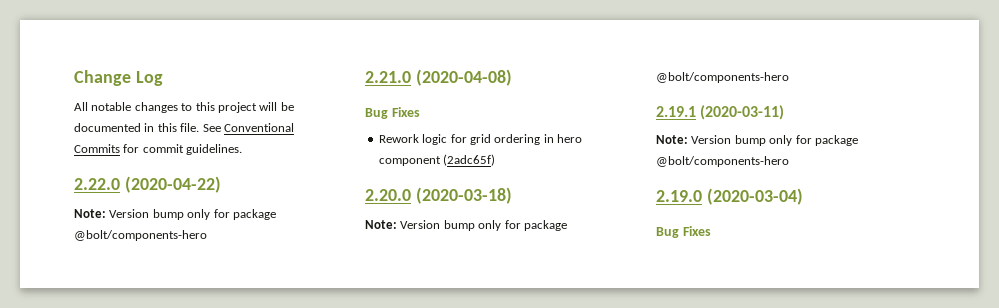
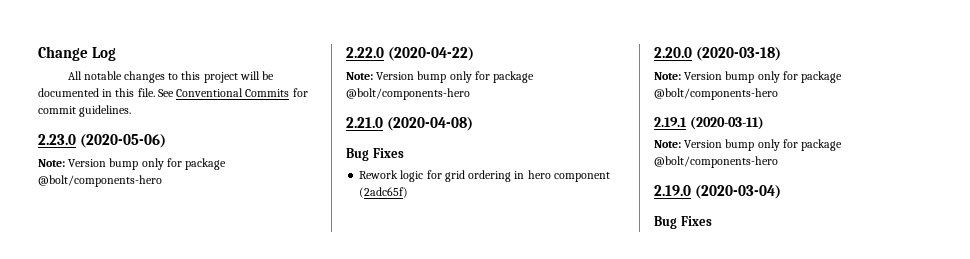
(243, 149) none -> [38,134,167,148] [38,158,227,170] [38,175,162,187] // 2.23.0 (2020-05-06) // Note: Version bump only for package @bolt/components-hero

